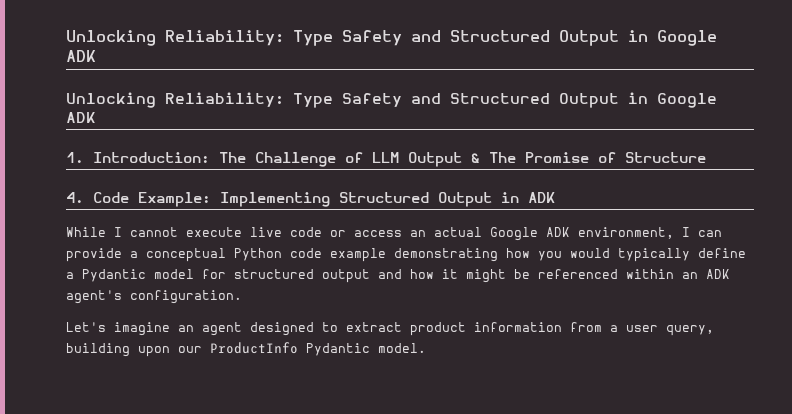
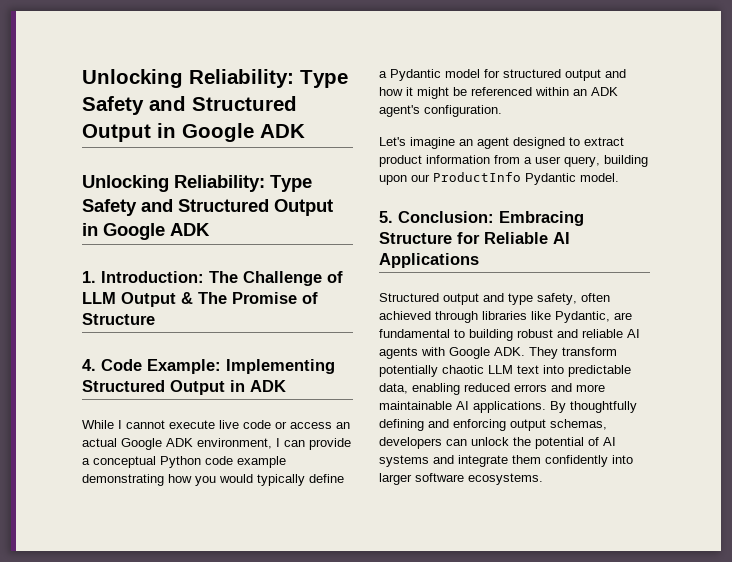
(426, 348) none -> [379,211,584,226] [379,232,570,244] [379,253,479,268] [379,293,610,305] [379,311,632,323] [379,329,640,341] [379,347,617,359] [379,365,631,377] [379,383,605,395] [379,401,637,413] [379,419,607,431] [379,437,616,449] [379,455,633,467] [379,473,543,485] // 5. Conclusion: Embracing Structure for Reliable AI Applications // Structured output and type safety, often achieved through libraries like Pydantic, are fundamental to building robust and reliable AI agents with Google ADK. They transform potentially chaotic LLM text into predictable data, enabling reduced errors and more maintainable AI applications. By thoughtfully defining and enforcing output schemas, developers can unlock the potential of AI systems and integrate them confidently into larger software ecosystems.

